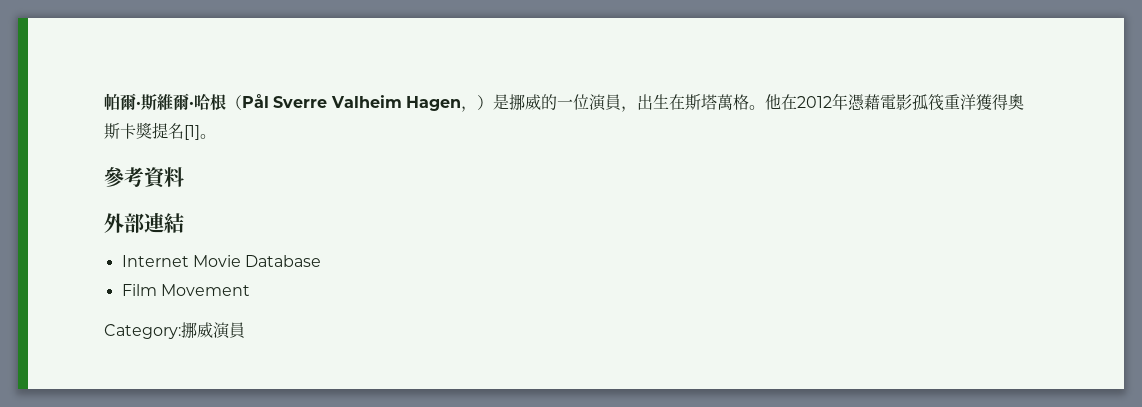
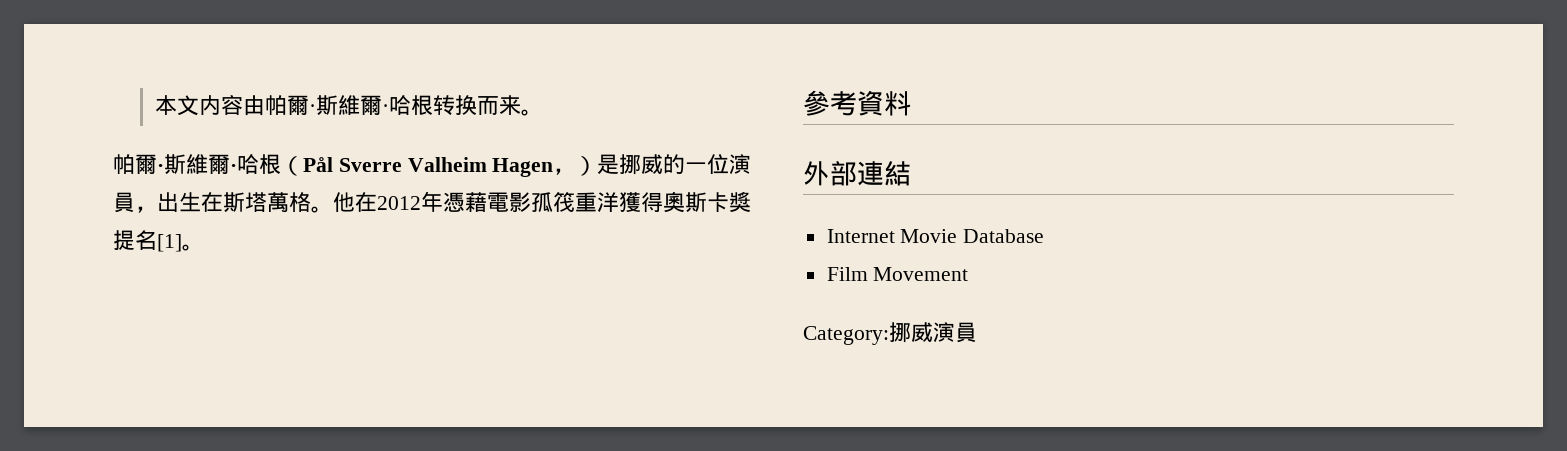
(104, 101) none -> [154,95,543,116] 本文内容由帕爾·斯維爾·哈根转换而来。 //

